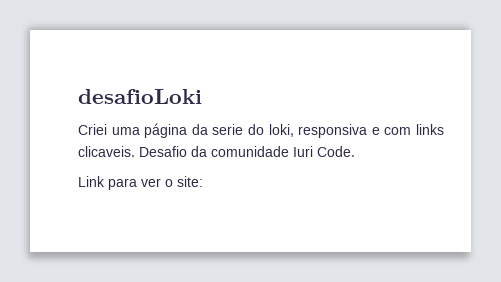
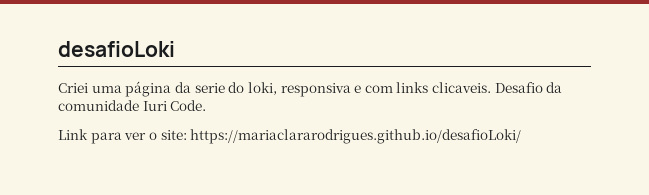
(203, 181) none -> [190,129,522,144] https://mariaclararodrigues.github.io/desafioLoki/

